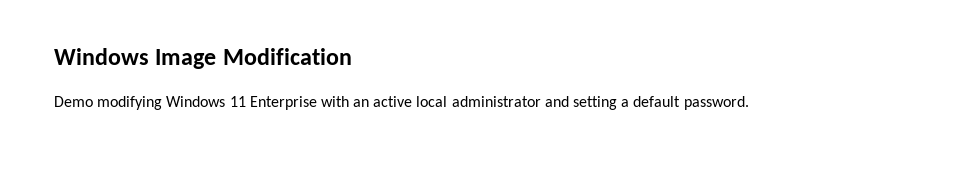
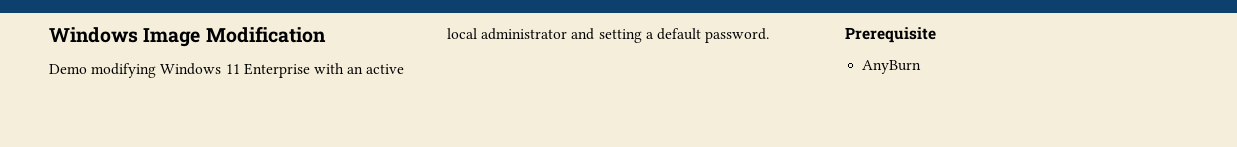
(749, 103) none -> [845,27,936,43] [862,60,922,74] // Prerequisite // AnyBurn

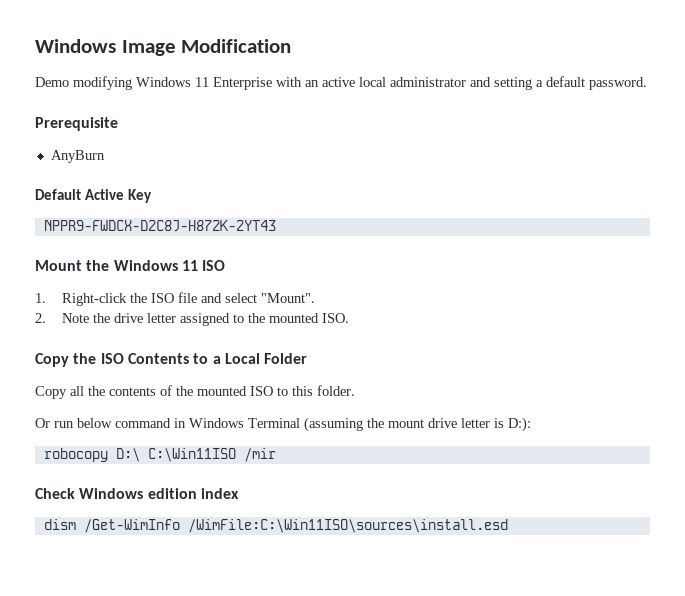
(922, 67) none -> [35,189,152,203] [43,220,276,232] [35,260,226,271] [35,292,315,306] [35,313,349,326] [35,353,308,367] [35,385,355,399] [35,417,531,432] [43,448,276,462] [35,488,239,499] [43,519,508,533] // Default Active Key // NPPR9-FWDCX-D2C8J-H872K-2YT43 // Mount the Windows 11 ISO // 1. Right-click the ISO file and select "Mount". // 2. Note the drive letter assigned to the mounted ISO. // Copy the ISO Contents to a Local Folder // Copy all the contents of the mounted ISO to this folder. // Or run below command in Windows Terminal (assuming the mount drive letter is D:): // robocopy D:\ C:\Win11ISO /mir // Check Windows edition index // dism /Get-WimInfo /WimFile:C:\Win11ISO\sources\install.esd

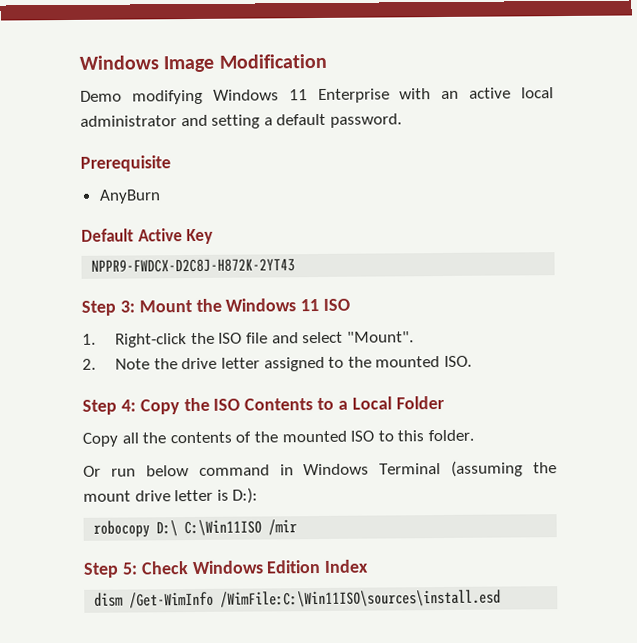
(276, 226) none -> [81,300,135,316] Step 3:
(349, 318) none -> [82,399,136,415] Step 4:
[35,488,239,499] Check Windows edition index -> [83,559,370,578] Step 5: Check Windows Edition Index

